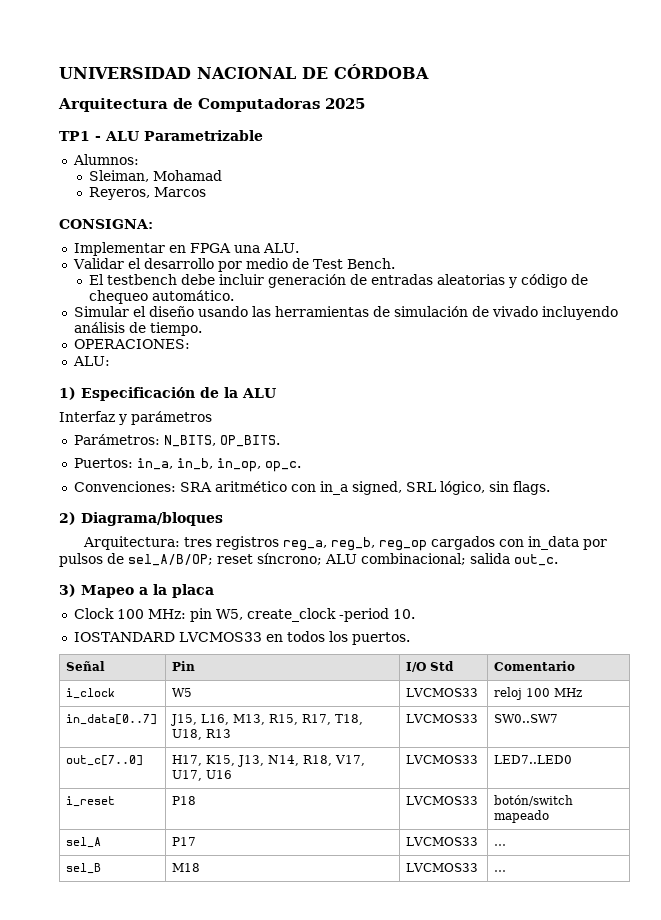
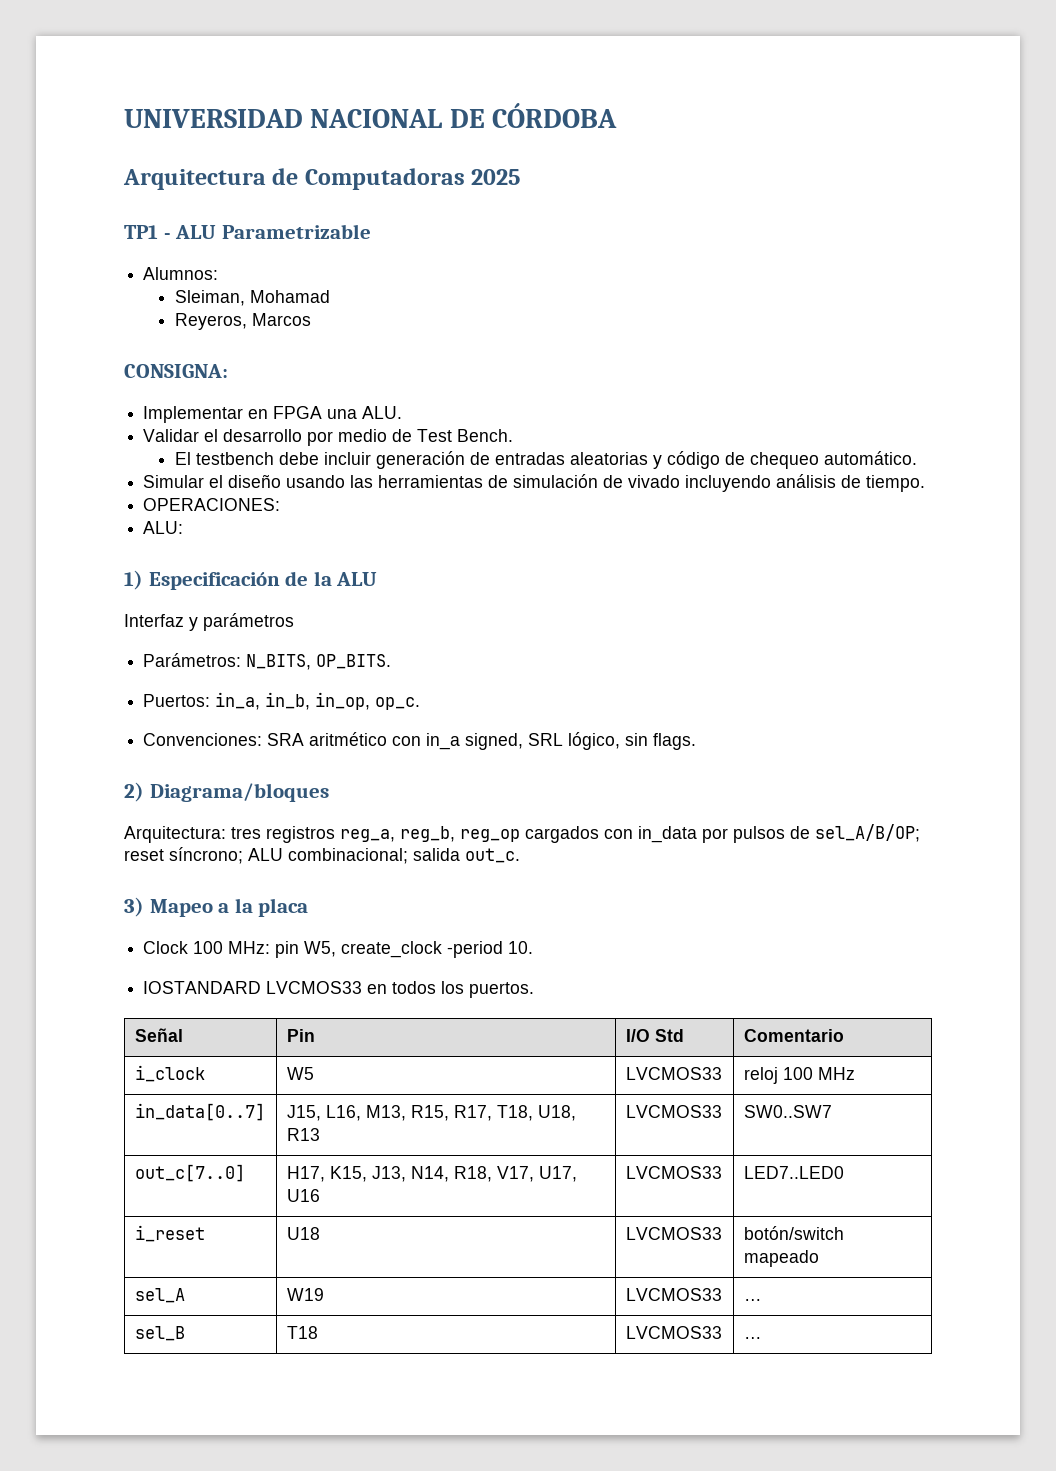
[172,796,197,805] P18 -> [286,1227,320,1240] U18
[172,837,197,846] P17 -> [286,1288,324,1301] W19
[172,863,201,872] M18 -> [286,1326,318,1339] T18

